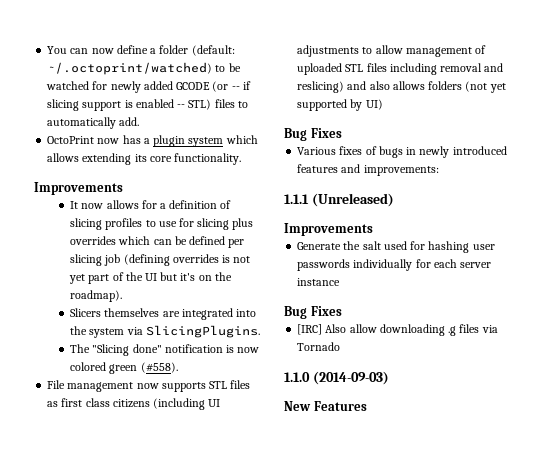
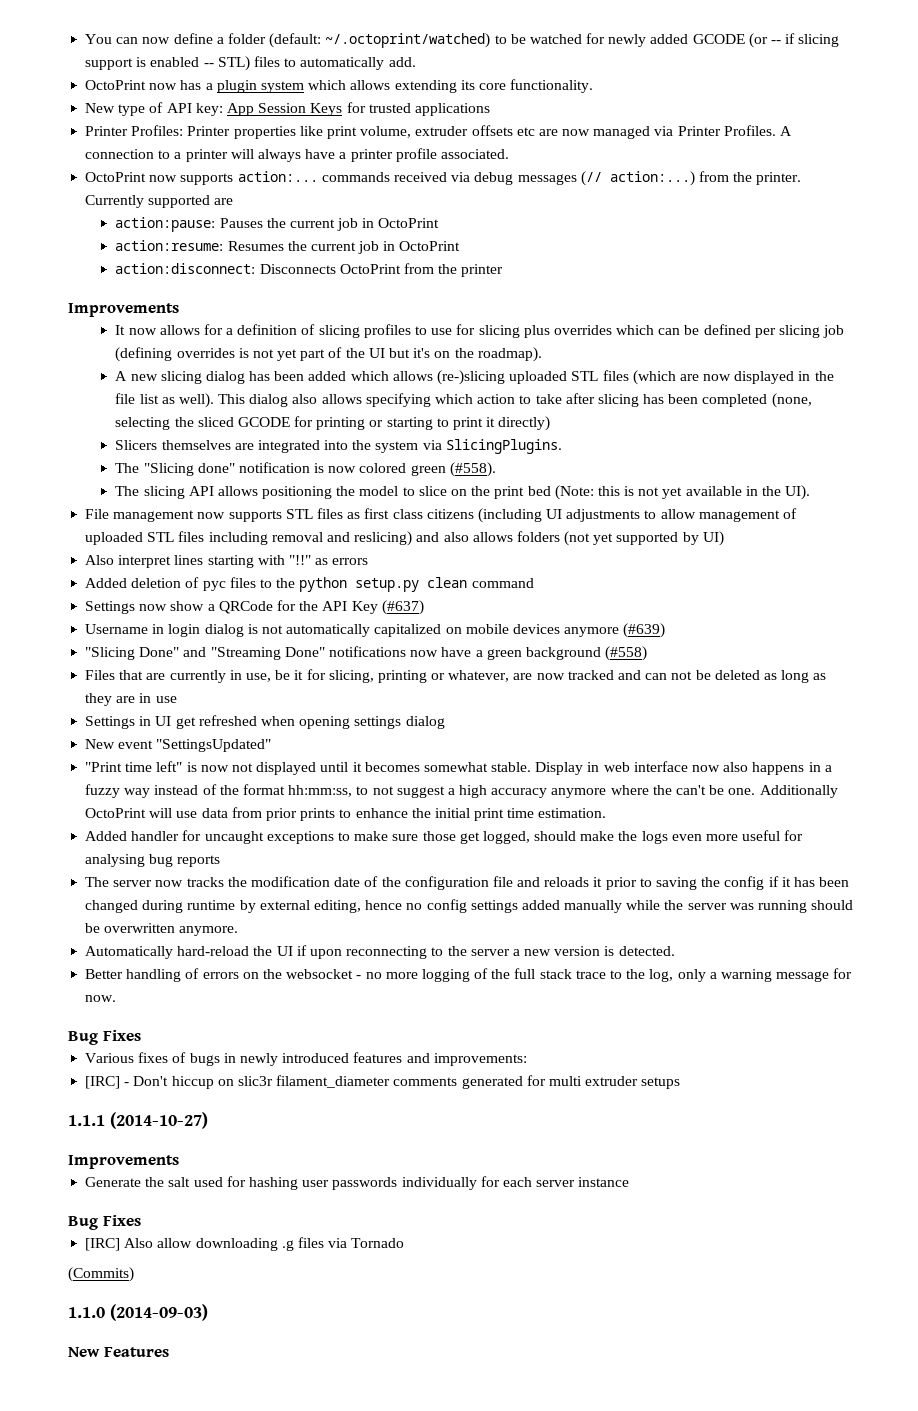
(242, 159) none -> [85,102,490,116] [85,125,793,139] [85,148,509,162] [85,171,802,186] [85,195,234,208] [115,217,440,232] [115,240,461,254] [115,263,504,277] // New type of API key: App Session Keys for trusted applications // Printer Profiles: Printer properties like print volume, extruder offsets etc are now managed via Printer Profiles. A connection to a printer will always have a printer profile associated. // OctoPrint now supports action:... commands received via debug messages (// action:...) from the printer. Currently supported are // action:pause: Pauses the current job in OctoPrint // action:resume: Resumes the current job in OctoPrint // action:disconnect: Disconnects OctoPrint from the printer
(123, 296) none -> [115,370,834,385] [115,393,812,408] [115,416,551,431] // A new slicing dialog has been added which allows (re-)slicing uploaded STL files (which are now displayed in the file list as well). This dialog also allows specifying which action to take after slicing has been completed (none, selecting the sliced GCODE for printing or starting to print it directly)
(178, 367) none -> [115,485,811,500] // The slicing API allows positioning the model to slice on the print bed (Note: this is not yet available in the UI).
(383, 104) none -> [85,555,369,568] [85,577,534,592] [85,600,424,615] [85,623,666,638] [85,646,648,661] [85,669,827,683] [85,693,177,706] [85,715,445,729] [85,739,272,752] [85,761,832,775] [85,784,838,798] [85,807,607,821] [85,830,804,844] [85,854,221,867] [85,876,850,890] [85,899,854,913] [85,923,239,936] [85,945,675,959] [85,968,853,982] [85,995,117,1002] // Also interpret lines starting with "!!" as errors // Added deletion of pyc files to the python setup.py clean command // Settings now show a QRCode for the API Key (#637) // Username in login dialog is not automatically capitalized on mobile devices anymore (#639) // "Slicing Done" and "Streaming Done" notifications now have a green background (#558) // Files that are currently in use, be it for slicing, printing or whatever, are now tracked and can not be deleted as long as they are in use // Settings in UI get refreshed when opening settings dialog // New event "SettingsUpdated" // "Print time left" is now not displayed until it becomes somewhat stable. Display in web interface now also happens in a fuzzy way instead of the format hh:mm:ss, to not suggest a high accuracy anymore where the can't be one. Additionally OctoPrint will use data from prior prints to enhance the initial print time estimation. // Added handler for uncaught exceptions to make sure those get logged, should make the logs even more useful for analysing bug reports // The server now tracks the modification date of the configuration file and reloads it prior to saving the config if it has been changed during runtime by external editing, hence no config settings added manually while the server was running should be overwritten anymore. // Automatically hard-reload the UI if upon reconnecting to the server a new version is detected. // Better handling of errors on the websocket - no more logging of the full stack trace to the log, only a warning message for now.
(439, 170) none -> [85,1075,681,1089] // [IRC] - Don't hiccup on slic3r filament_diameter comments generated for multi extruder setups
[311,193,394,207] (Unreleased) -> [110,1112,208,1129] (2014-10-27)
(341, 346) none -> [68,1267,134,1282] // (Commits)

